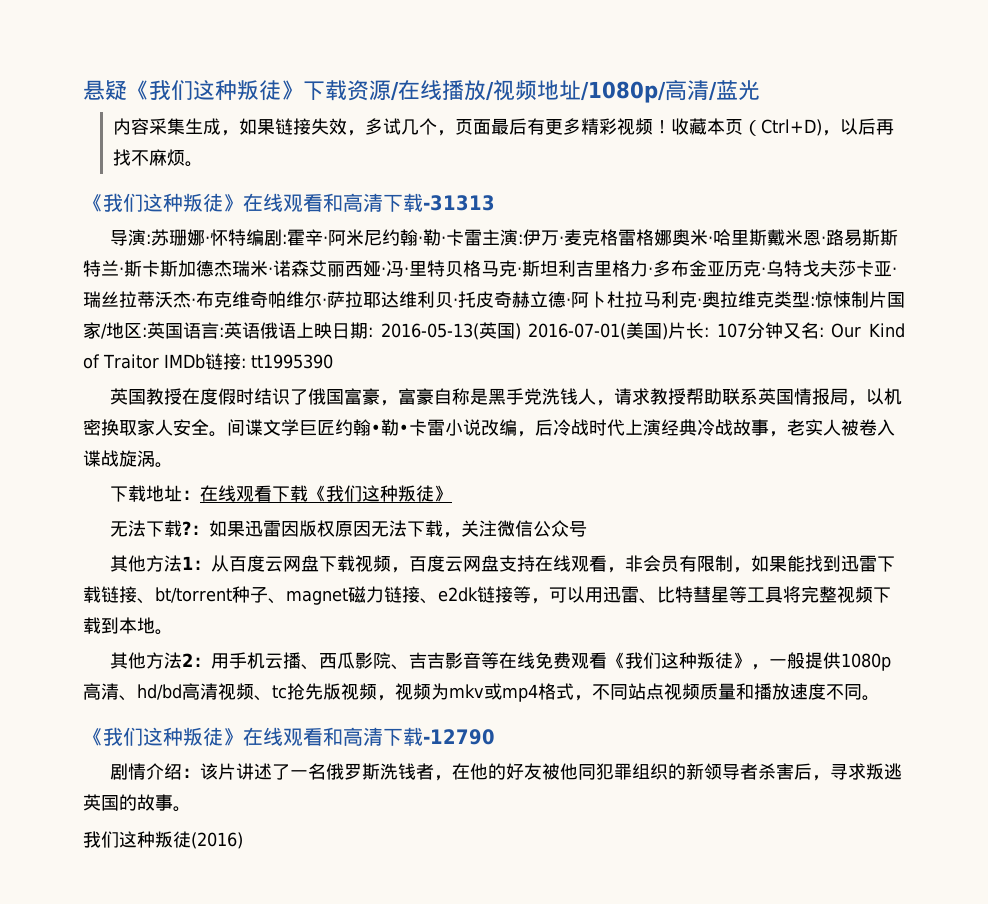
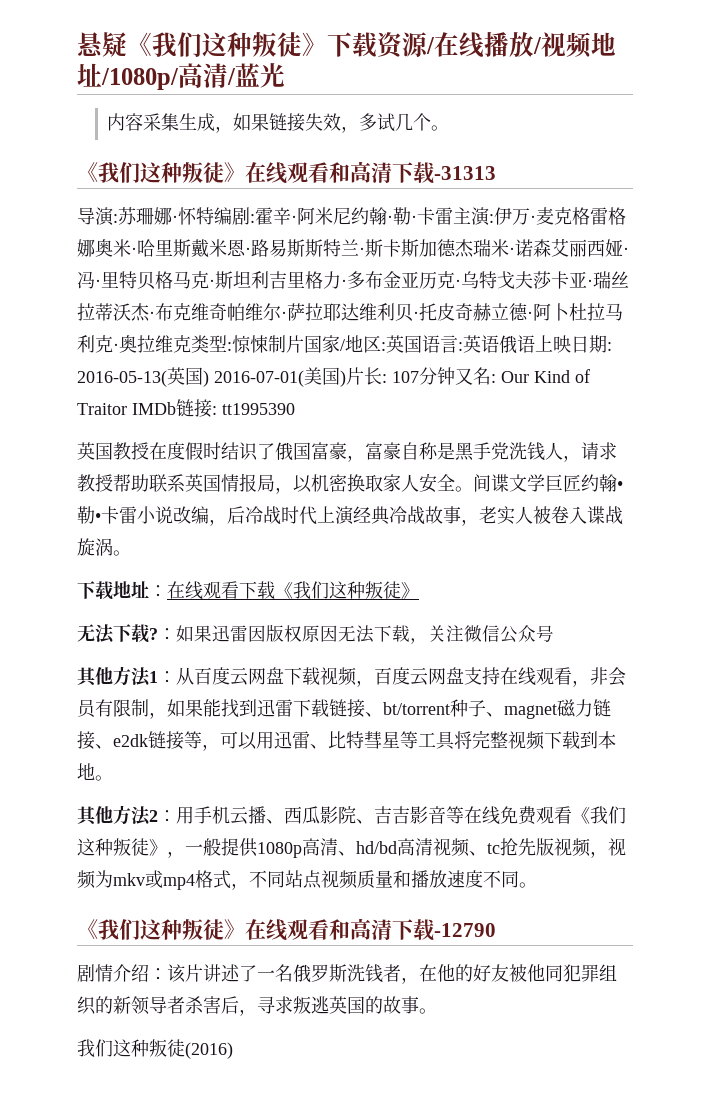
[436,118,894,136] [112,149,185,166] ，页面最后有更多精彩视频！收藏本页（Ctrl+D)，以后再找不麻烦 -> (432, 122) none

